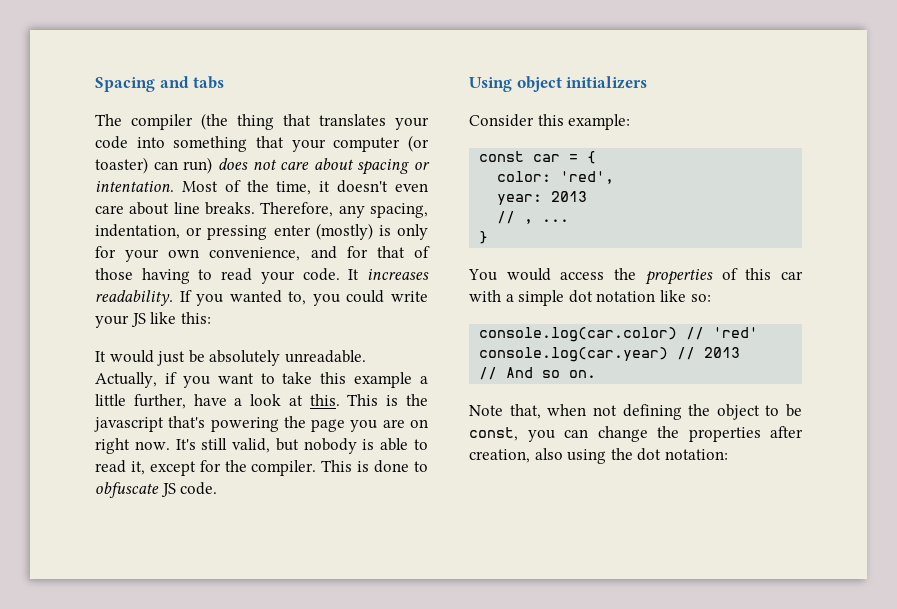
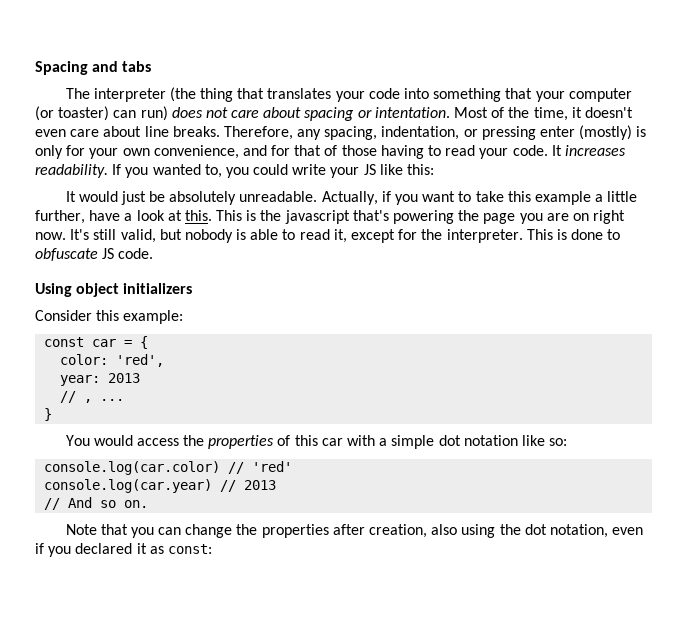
[131,114,193,130] compiler -> [93,88,166,102] interpreter
[251,460,317,476] compiler. -> [446,229,523,243] interpreter.
[509,404,802,420] [469,427,518,441] that, when not defining the object to be const, -> [100,524,128,535] that
[664,449,728,460] notation: -> [549,524,644,538] [35,543,212,557] notation, even if you declared it as const:

